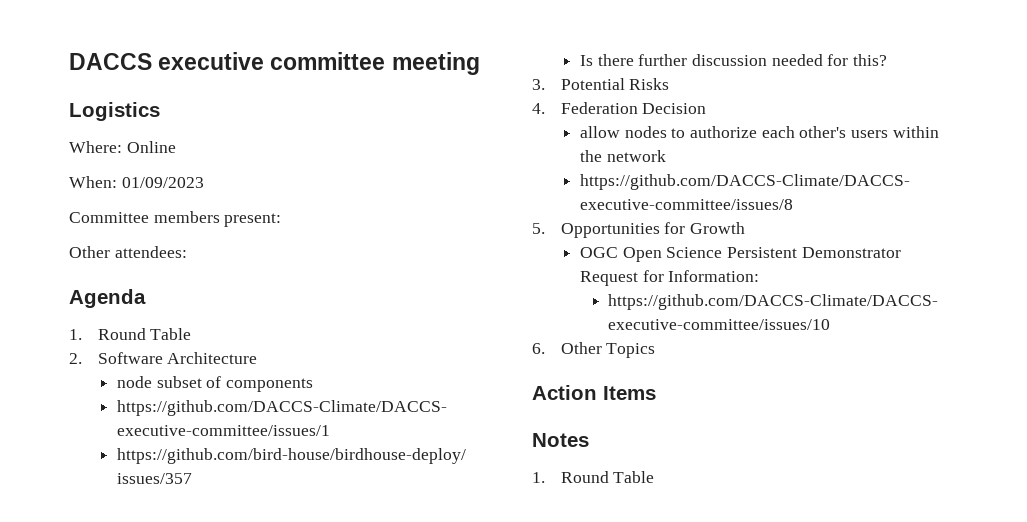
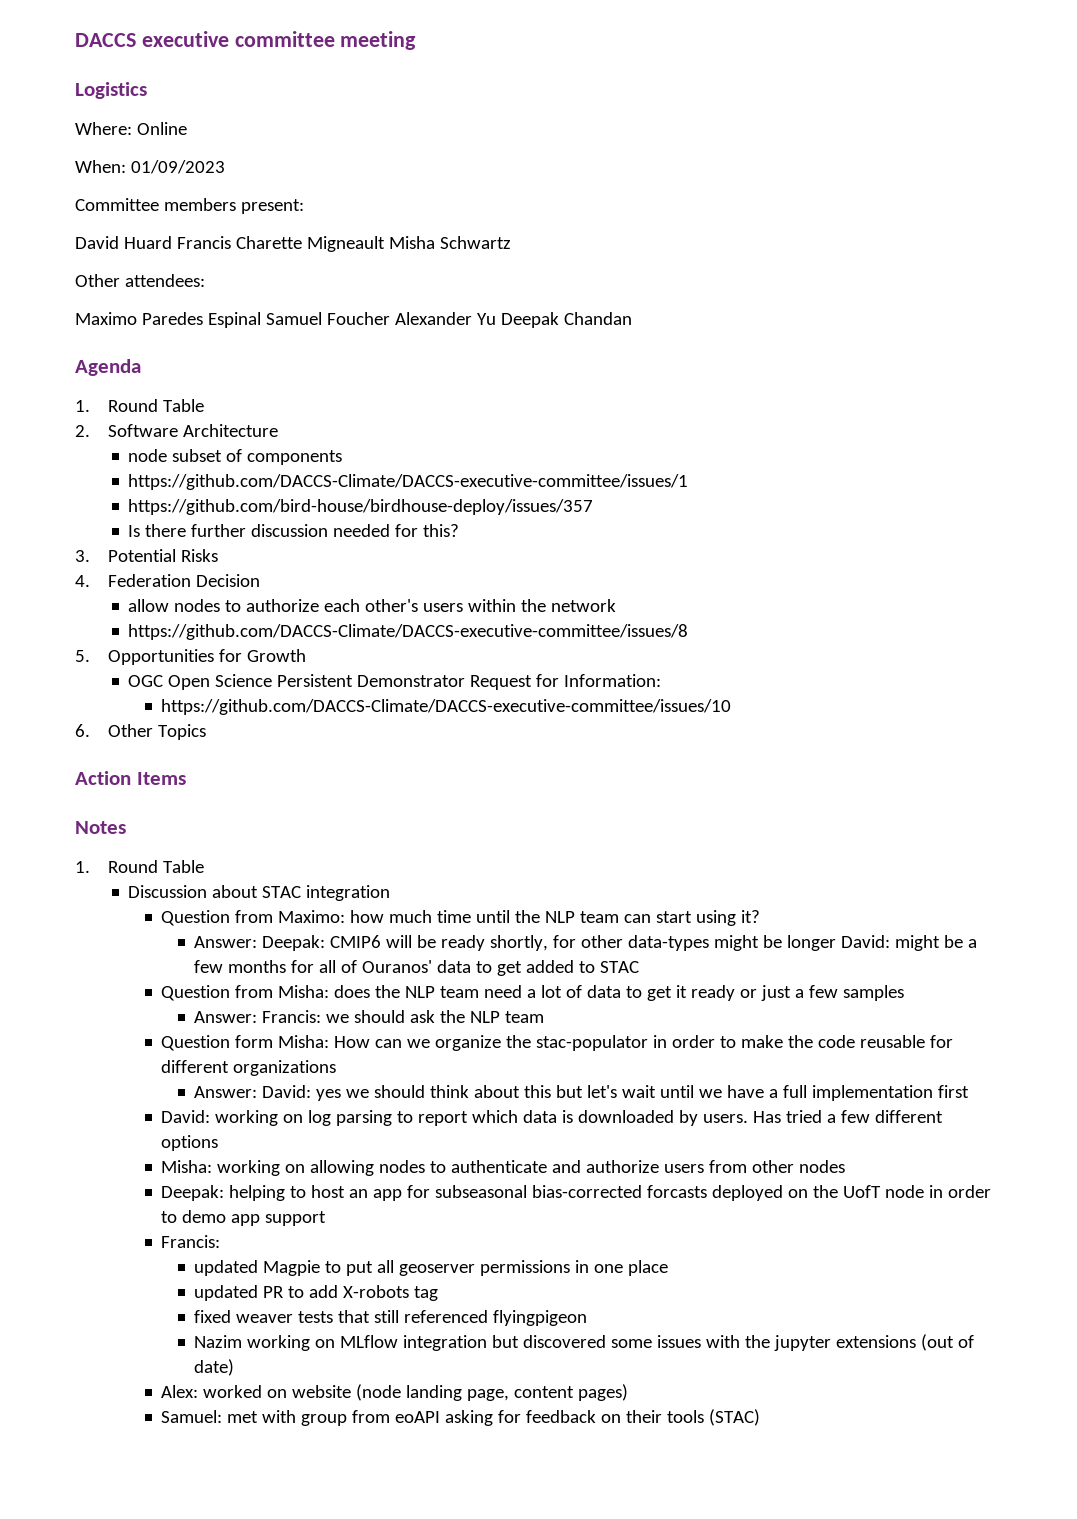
[69,246,187,258] Other attendees: -> [75,236,511,252] [75,274,205,287] [75,312,632,328] David Huard Francis Charette Migneault Misha Schwartz // Other attendees: // Maximo Paredes Espinal Samuel Foucher Alexander Yu Deepak Chandan
(655, 477) none -> [128,885,391,901] [161,910,761,926] [194,935,978,951] [194,960,640,976] [161,985,905,1001] [194,1010,545,1023] [161,1035,954,1051] [161,1060,337,1076] [194,1085,970,1101] [161,1110,944,1126] [161,1135,219,1151] [161,1160,846,1176] [161,1185,992,1201] [161,1210,327,1226] [161,1235,221,1248] [194,1260,669,1276] [194,1285,439,1301] [194,1310,588,1326] [194,1334,975,1351] [194,1359,235,1376] [161,1384,629,1401] [161,1409,761,1426] // Discussion about STAC integration // Question from Maximo: how much time until the NLP team can start using it? // Answer: Deepak: CMIP6 will be ready shortly, for other data-types might be longer David: might be a few months for all of Ouranos' data to get added to STAC // Question from Misha: does the NLP team need a lot of data to get it ready or just a few samples // Answer: Francis: we should ask the NLP team // Question form Misha: How can we organize the stac-populator in order to make the code reusable for different organizations // Answer: David: yes we should think about this but let's wait until we have a full implementation first // David: working on log parsing to report which data is downloaded by users. Has tried a few different options // Misha: working on allowing nodes to authenticate and authorize users from other nodes // Deepak: helping to host an app for subseasonal bias-corrected forcasts deployed on the UofT node in order to demo app support // Francis: // updated Magpie to put all geoserver permissions in one place // updated PR to add X-robots tag // fixed weaver tests that still referenced flyingpigeon // Nazim working on MLflow integration but discovered some issues with the jupyter extensions (out of date) // Alex: worked on website (node landing page, content pages) // Samuel: met with group from eoAPI asking for feedback on their tools (STAC)

